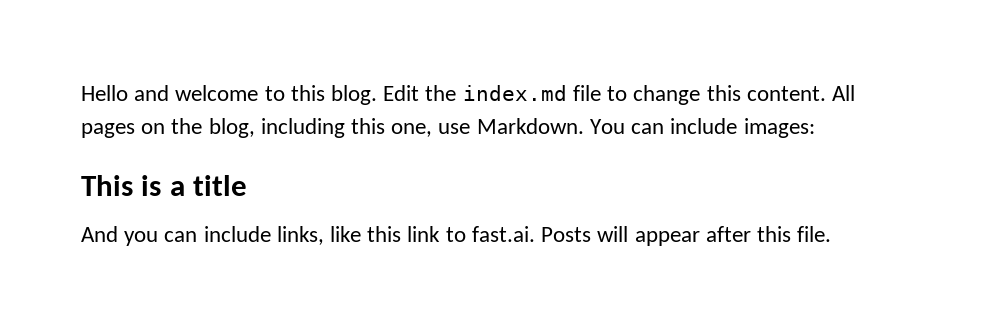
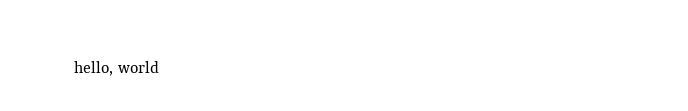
[81,85,855,105] [81,118,815,138] [81,175,248,196] [81,226,832,246] Hello and welcome to this blog. Edit the index.md file to change this content. All pages on the blog, including this one, use Markdown. You can include images: // This is a title // And you can include links, like this link to fast.ai. Posts will appear after this file. -> [74,61,159,76] hello, world

